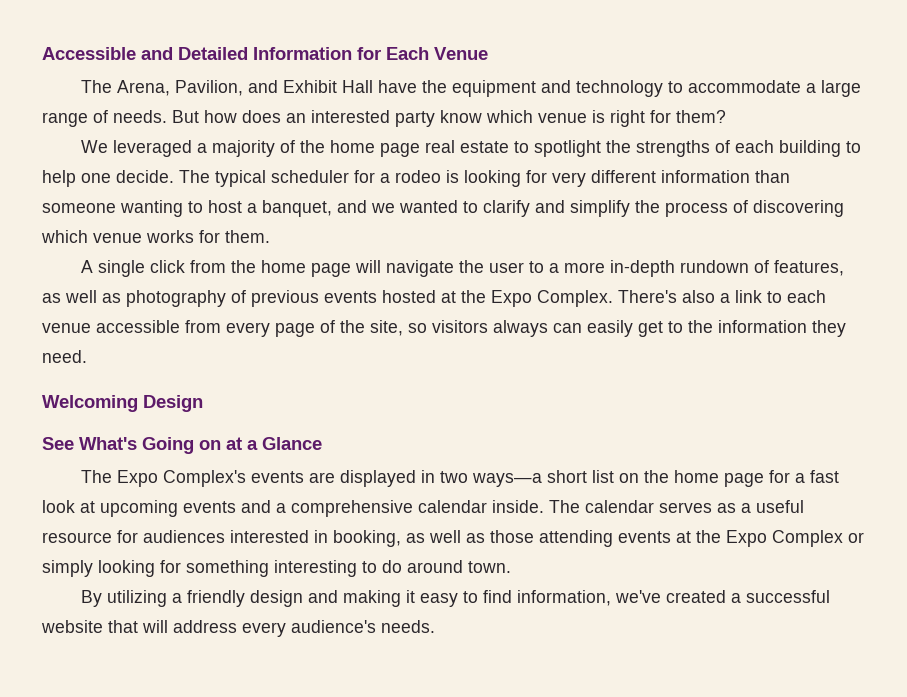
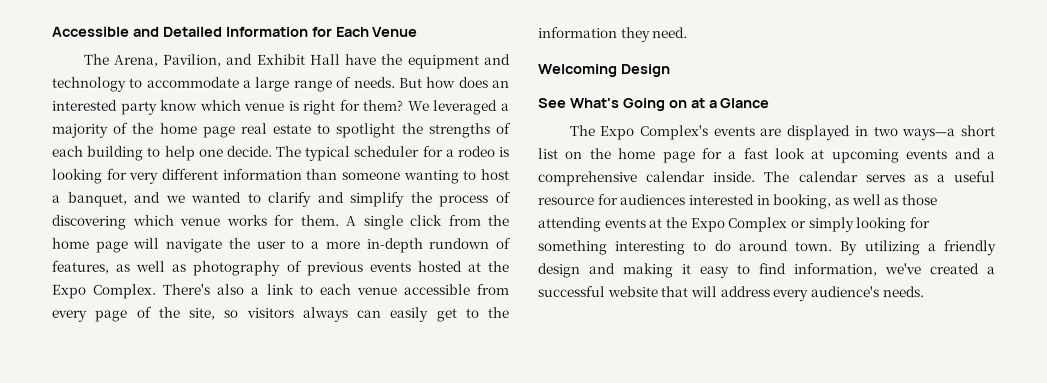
(726, 116) // -> (405, 105) none
(270, 236) // -> (339, 220) none
(511, 567) // -> (833, 246) none

